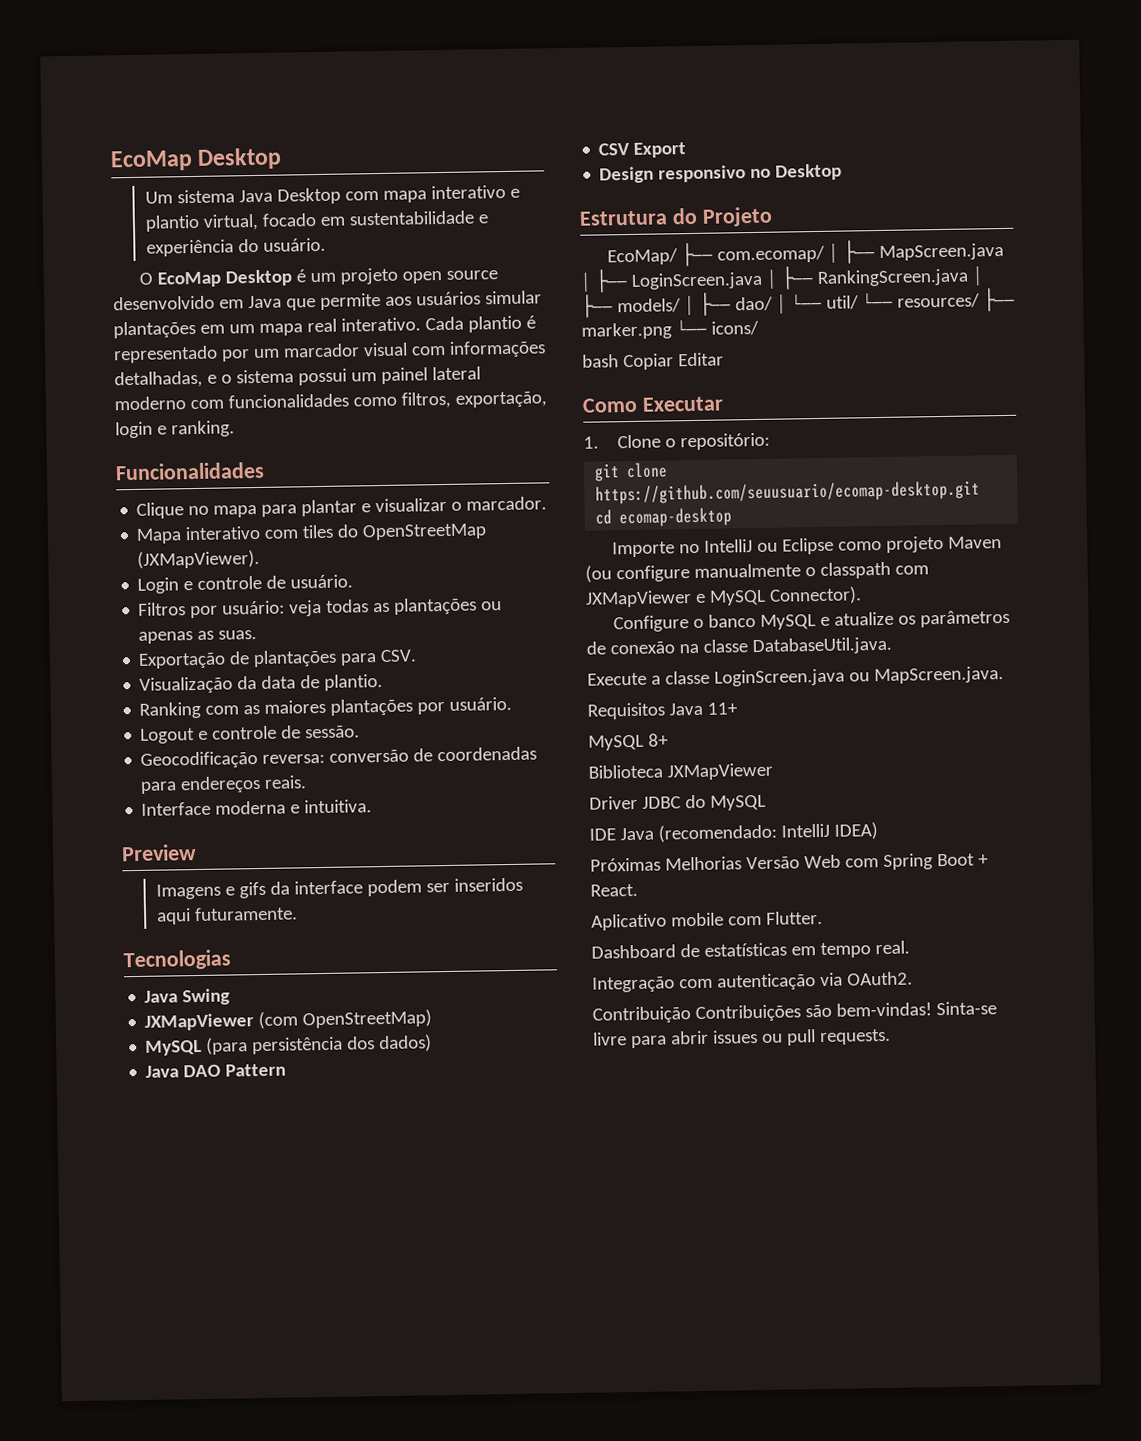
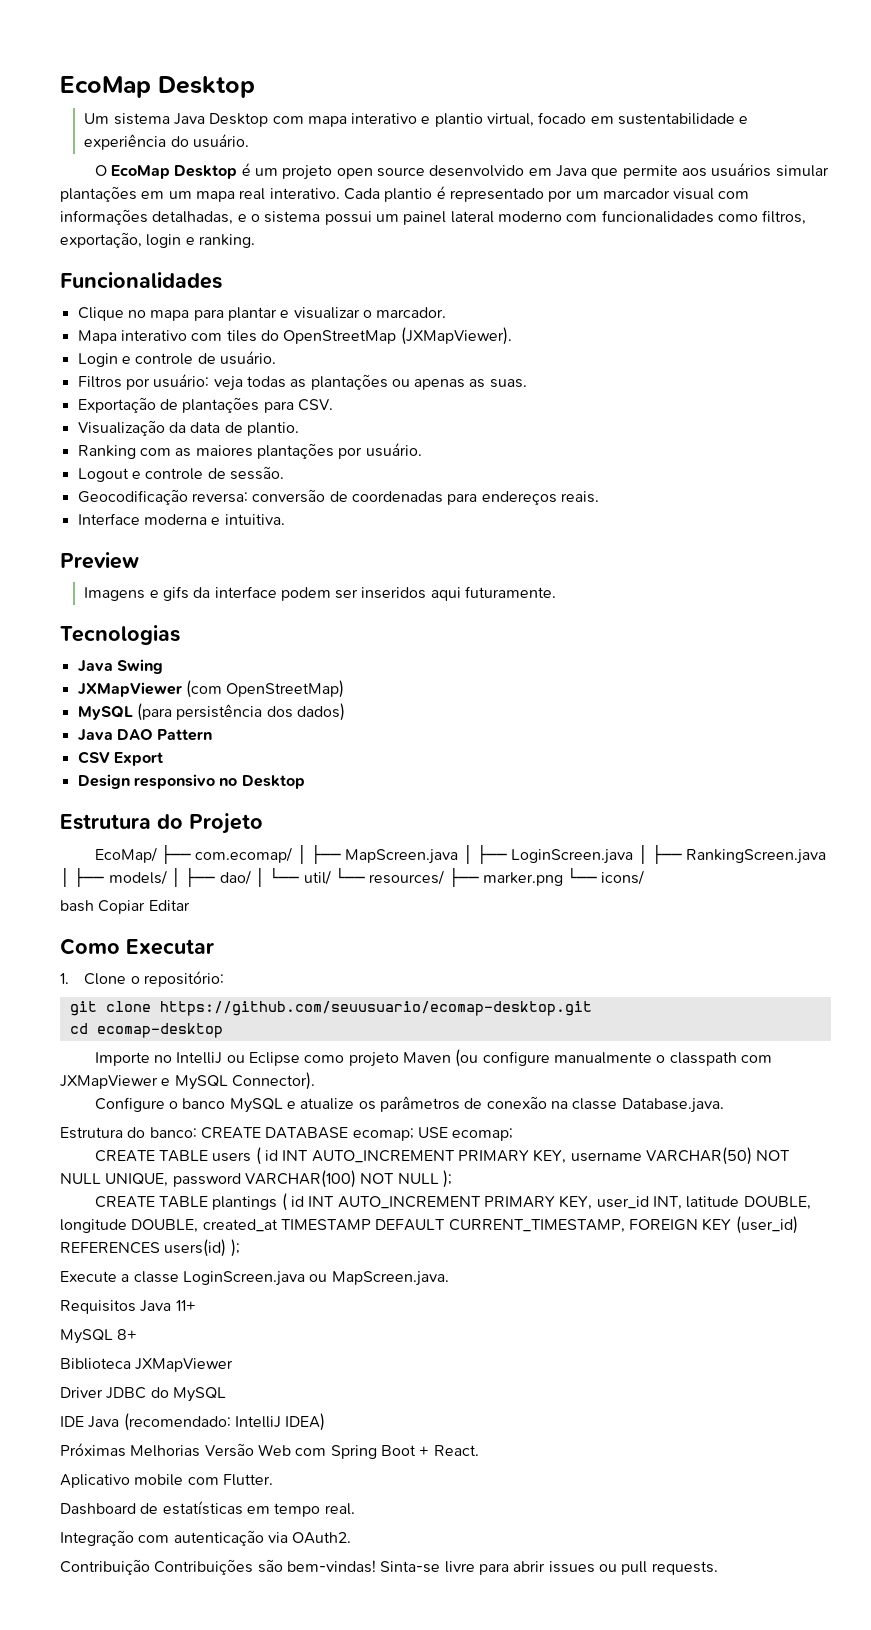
[751,636,892,656] DatabaseUtil.java. -> [621,1098,724,1113] [60,1127,514,1141] [94,1147,791,1165] [60,1170,452,1188] [94,1193,811,1211] [60,1216,798,1234] [60,1239,240,1257] Database.java. // Estrutura do banco: CREATE DATABASE ecomap; USE ecomap; // CREATE TABLE users ( id INT AUTO_INCREMENT PRIMARY KEY, username VARCHAR(50) NOT NULL UNIQUE, password VARCHAR(100) NOT NULL ); // CREATE TABLE plantings ( id INT AUTO_INCREMENT PRIMARY KEY, user_id INT, latitude DOUBLE, longitude DOUBLE, created_at TIMESTAMP DEFAULT CURRENT_TIMESTAMP, FOREIGN KEY (user_id) REFERENCES users(id) );

